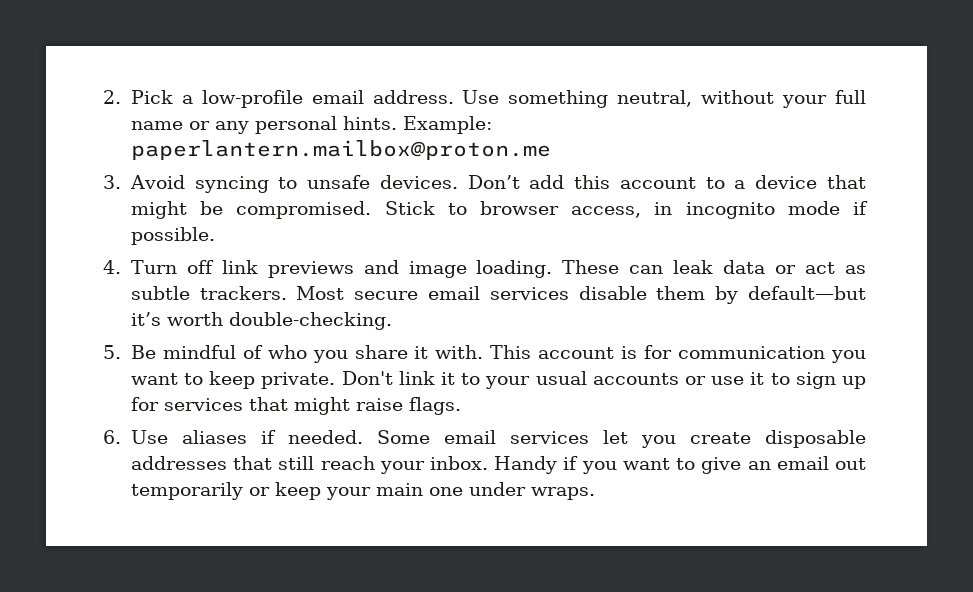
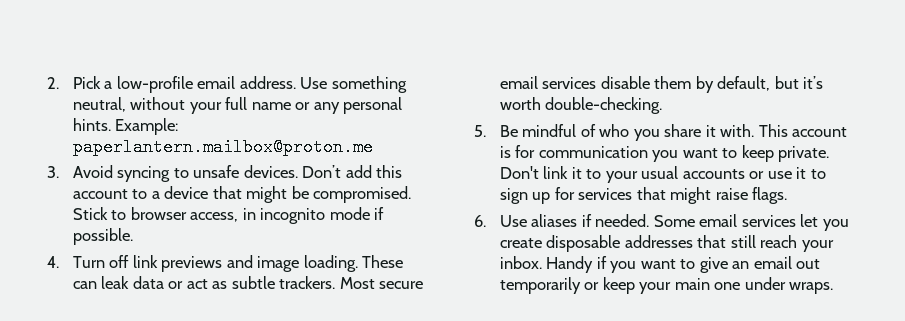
[748,286,867,300] default—but -> [717,76,799,91] default, but

